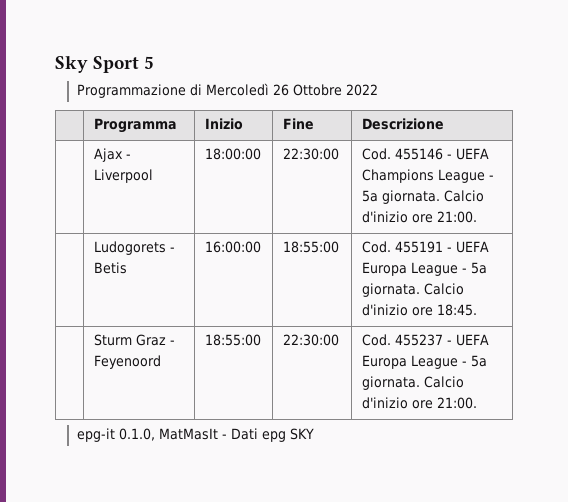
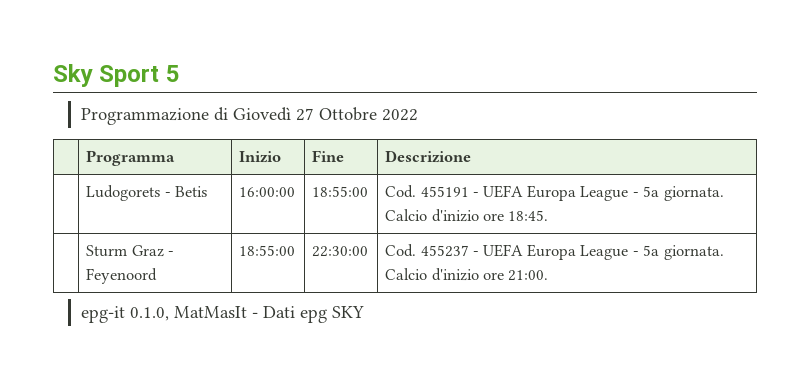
[205,83,289,96] Mercoledì 26 -> [232,107,314,121] Giovedì 27
[93,148,131,162] [93,169,153,183] [204,148,261,160] [282,148,339,160] [361,148,489,160] [361,169,494,183] [361,190,484,204] [361,211,477,223] // | Ajax - Liverpool | 18:00:00 | 22:30:00 | Cod. 455146 - UEFA Champions League - 5a giornata. Calcio d'inizio ore 21:00. -> (472, 156) none

